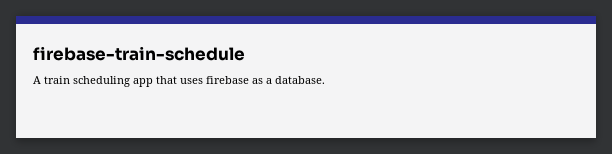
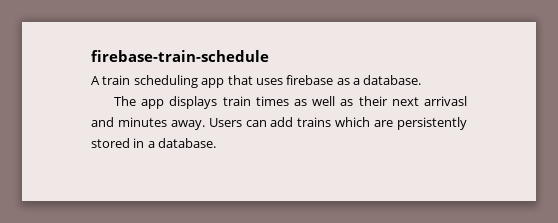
(325, 80) none -> [113,96,467,109] [91,117,467,130] [91,138,217,148] // The app displays train times as well as their next arrivasl and minutes away. Users can add trains which are persistently stored in a database.

